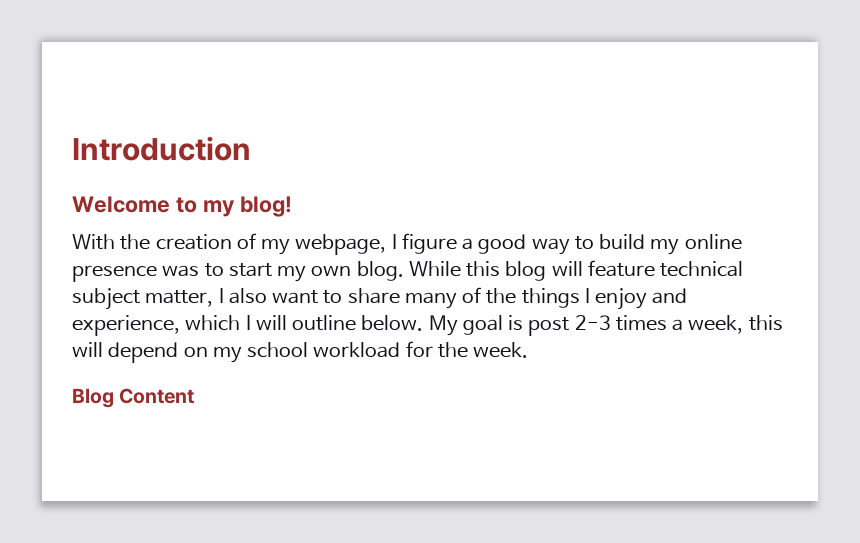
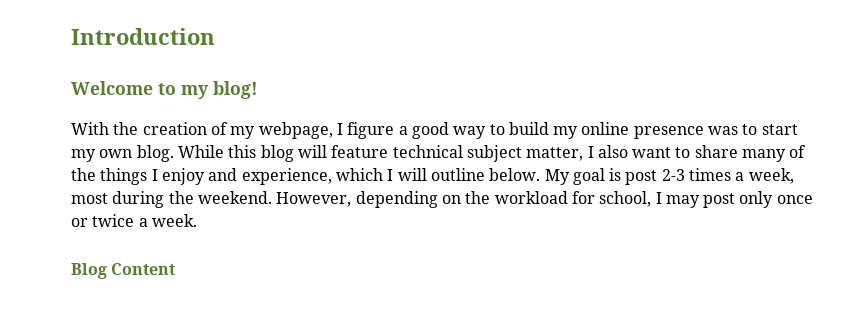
[748,315,783,331] [72,341,468,363] this will depend on my school workload for the -> [71,191,813,208] [71,214,148,227] most during the weekend. However, depending on the workload for school, I may post only once or twice a

